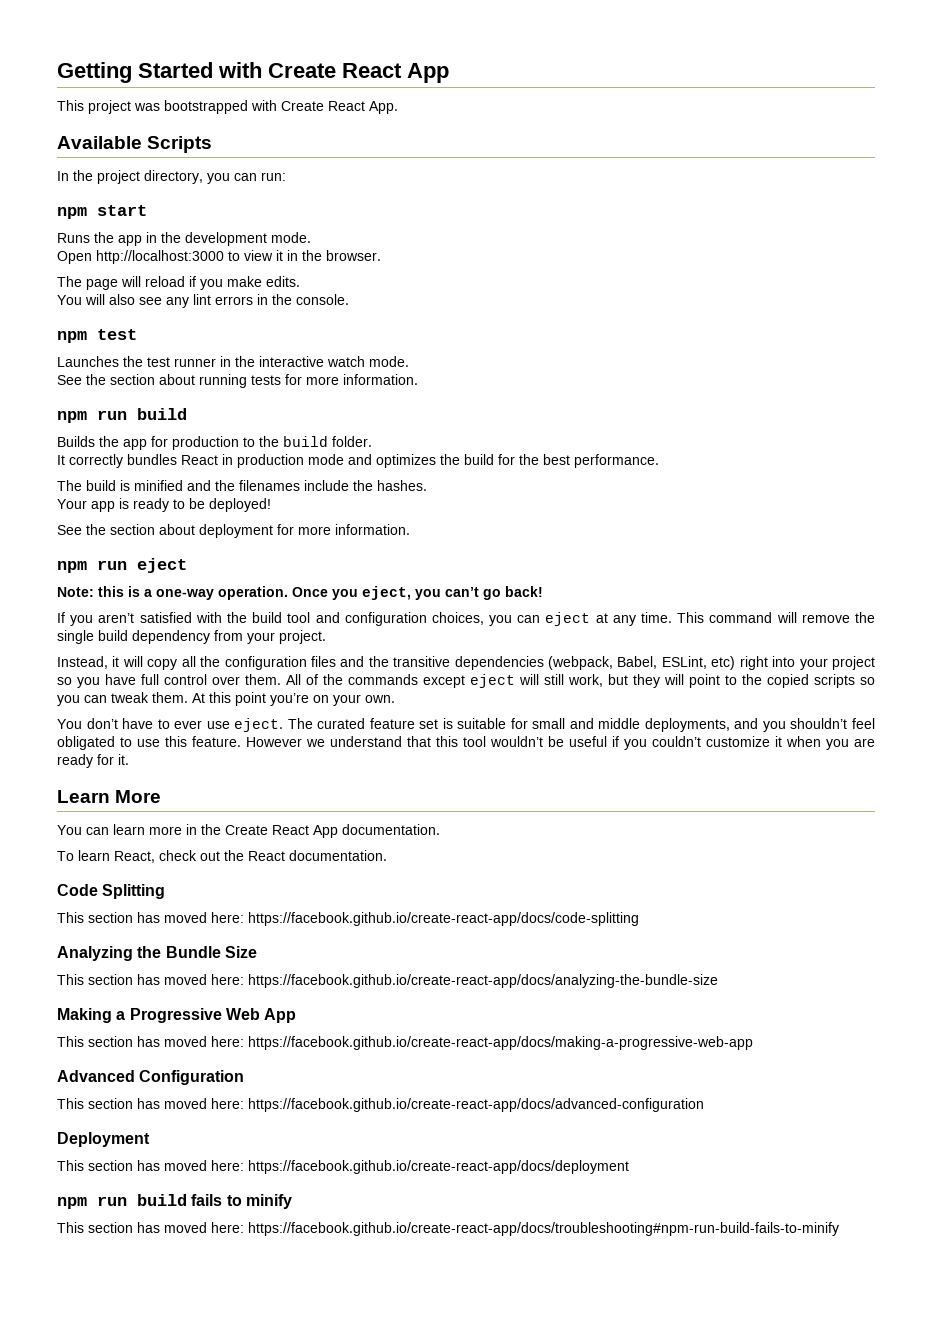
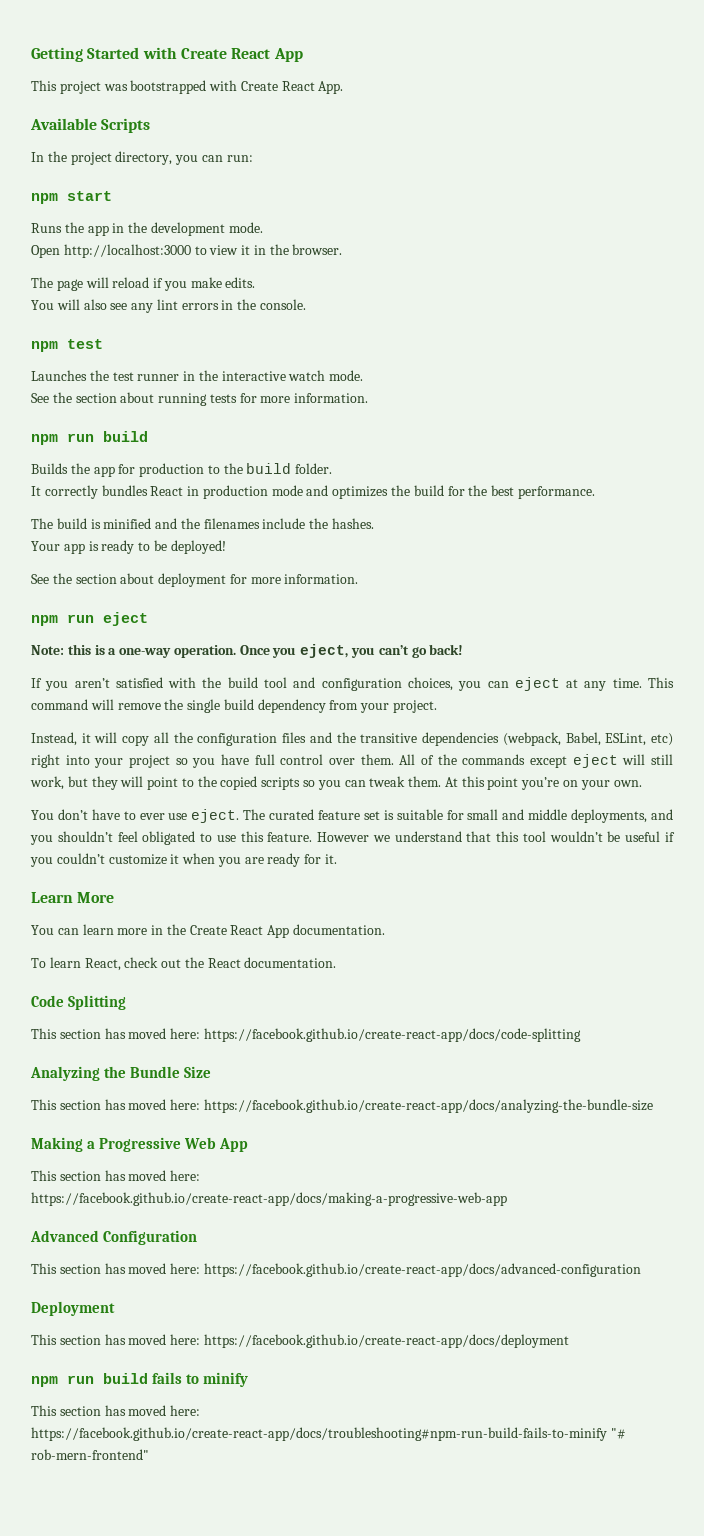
(839, 1229) none -> [610,1428,626,1439] [31,1449,149,1460] "# rob-mern-frontend"

